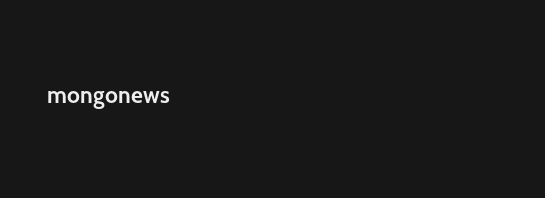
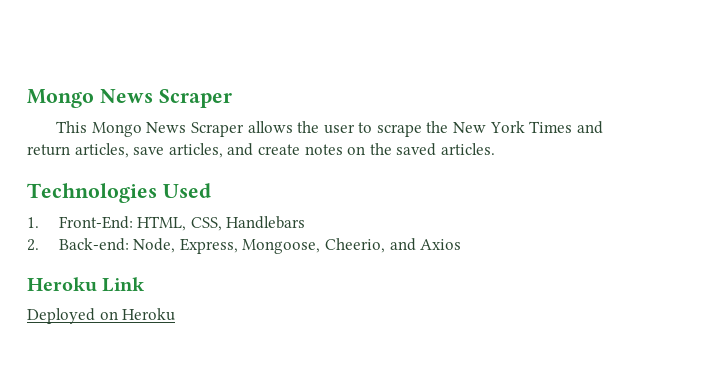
[47,91,170,109] mongonews -> [27,89,232,108] [56,121,603,137] [27,143,495,158] [27,183,211,203] [27,216,306,231] [27,238,462,254] [27,277,146,292] [27,308,176,324] Mongo News Scraper // This Mongo News Scraper allows the user to scrape the New York Times and return articles, save articles, and create notes on the saved articles. // Technologies Used // 1. Front-End: HTML, CSS, Handlebars // 2. Back-end: Node, Express, Mongoose, Cheerio, and Axios // Heroku Link // Deployed on Heroku

